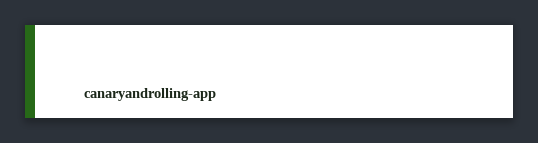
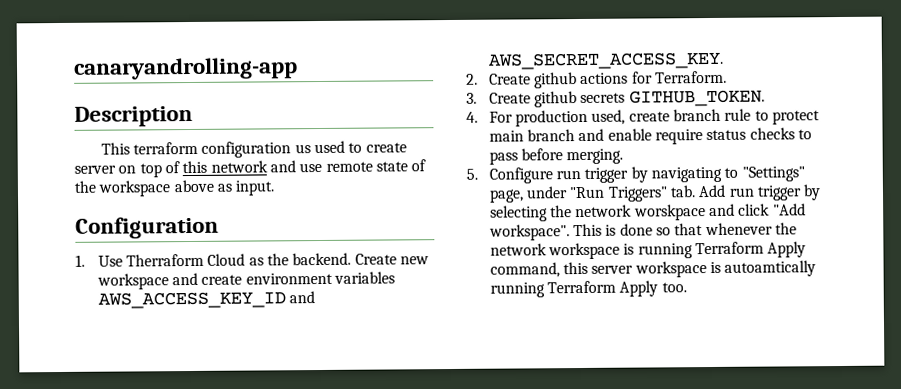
(216, 94) none -> [74,105,193,127] [100,140,407,158] [74,159,427,178] [74,179,276,197] [75,216,219,239] [75,252,429,267] [96,271,395,290] [97,291,315,309] [487,51,724,70] [466,70,727,89] [466,89,765,108] [466,108,820,127] [488,127,812,145] [488,148,624,165] [466,166,805,184] [488,184,822,203] [489,203,806,222] [488,222,797,241] [489,241,807,260] [489,260,817,278] [489,280,687,298] // Description // This terraform configuration us used to create server on top of this network and use remote state of the workspace above as input. // Configuration // 1. Use Therraform Cloud as the backend. Create new workspace and create environment variables AWS_ACCESS_KEY_ID and AWS_SECRET_ACCESS_KEY. // 2. Create github actions for Terraform. // 3. Create github secrets GITHUB_TOKEN. // 4. For production used, create branch rule to protect main branch and enable require status checks to pass before merging. // 5. Configure run trigger by navigating to "Settings" page, under "Run Triggers" tab. Add run trigger by selecting the network worskpace and click "Add workspace". This is done so that whenever the network workspace is running Terraform Apply command, this server workspace is autoamtically running Terraform Apply too.

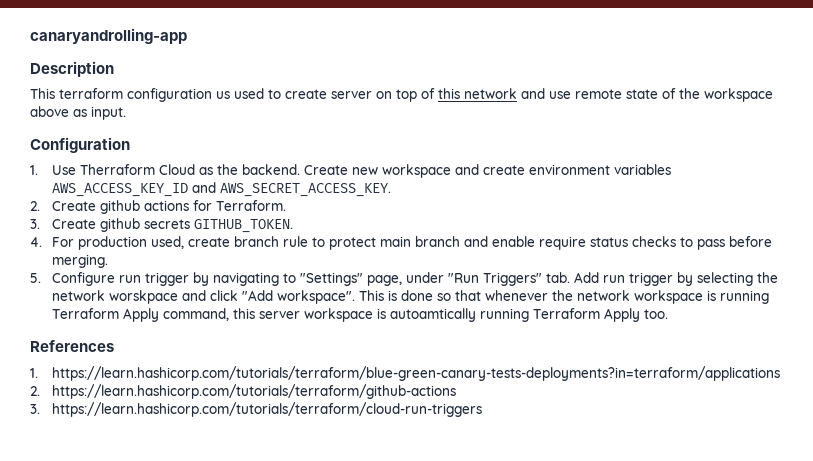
(687, 287) none -> [30,340,114,352] [30,366,780,381] [30,384,456,399] [30,402,482,417] // References // 1. https://learn.hashicorp.com/tutorials/terraform/blue-green-canary-tests-deployments?in=terraform/applications // 2. https://learn.hashicorp.com/tutorials/terraform/github-actions // 3. https://learn.hashicorp.com/tutorials/terraform/cloud-run-triggers

